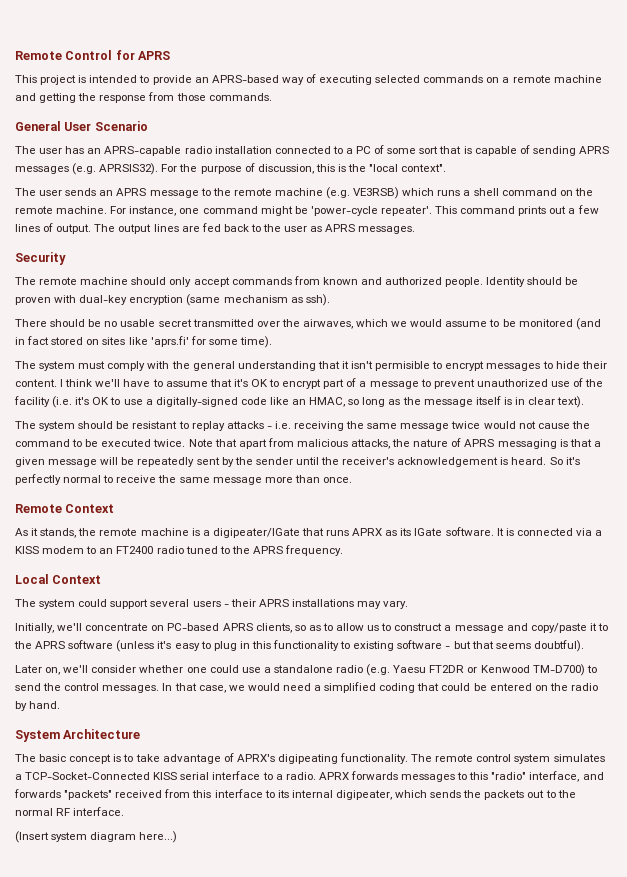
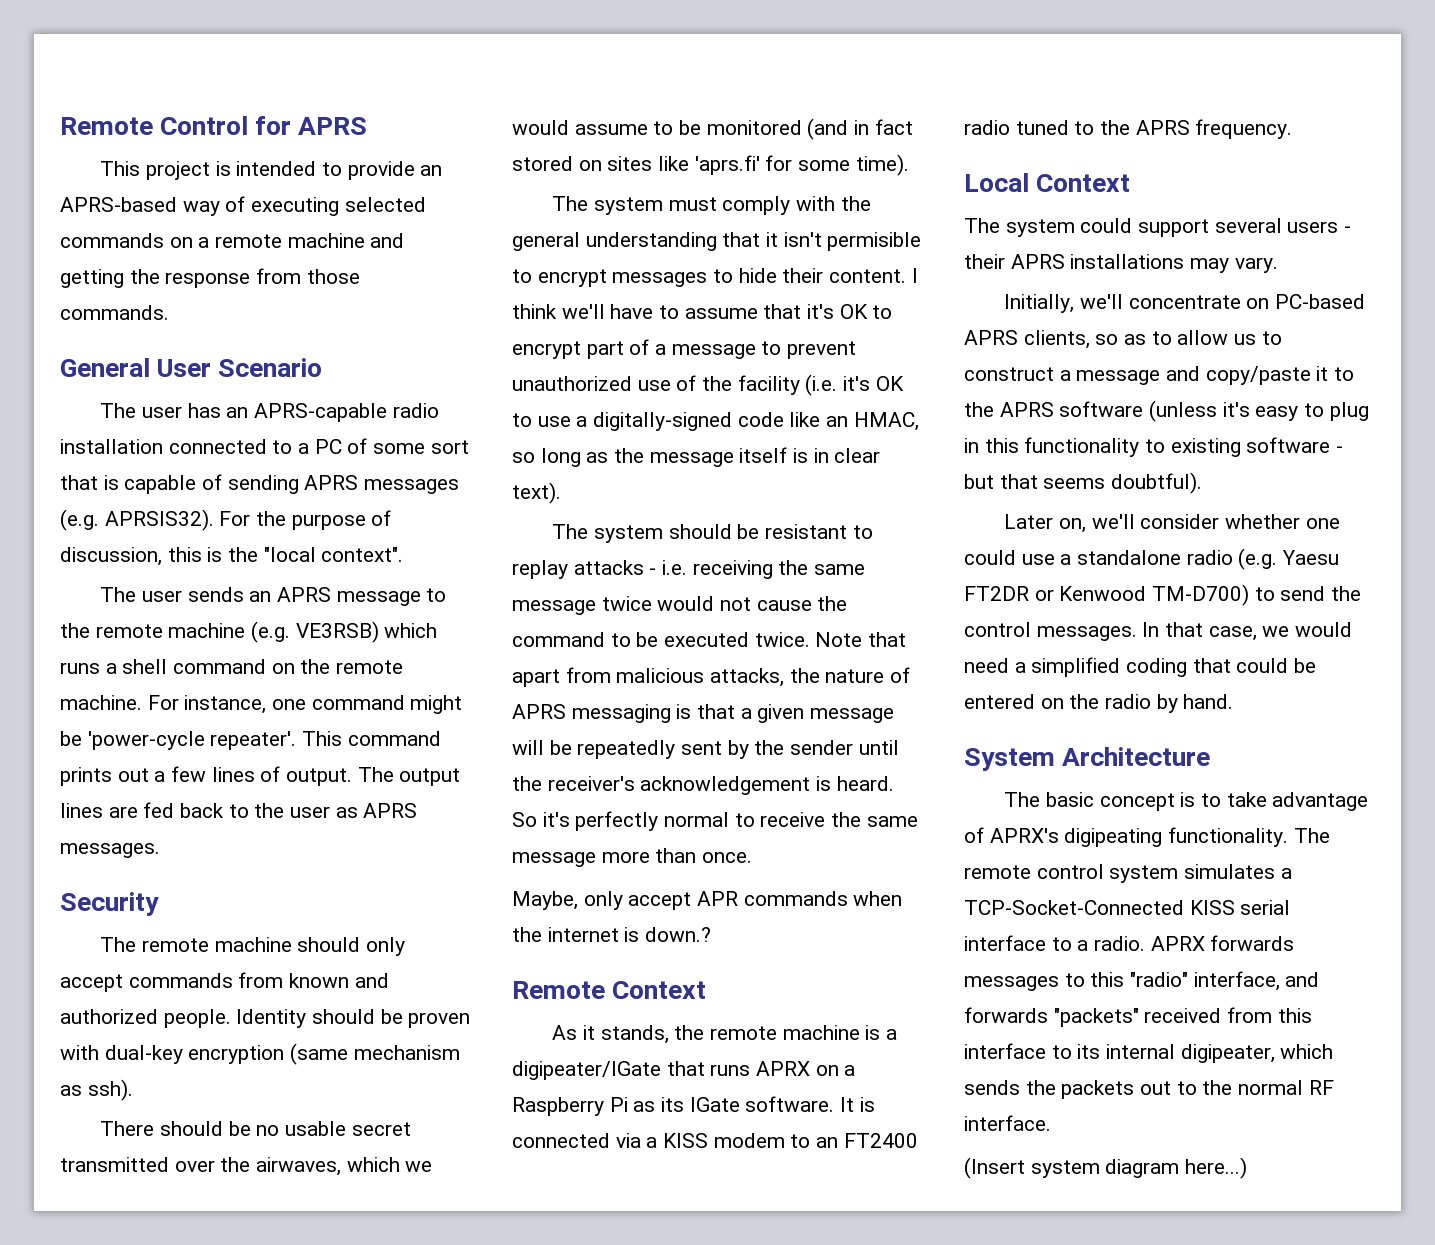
(352, 480) none -> [512,891,903,910] [512,927,712,942] // Maybe, only accept APR commands when the internet is down.?
(383, 532) none -> [815,1065,856,1076] [512,1097,628,1116] on a Raspberry Pi

